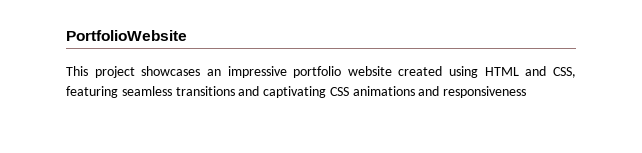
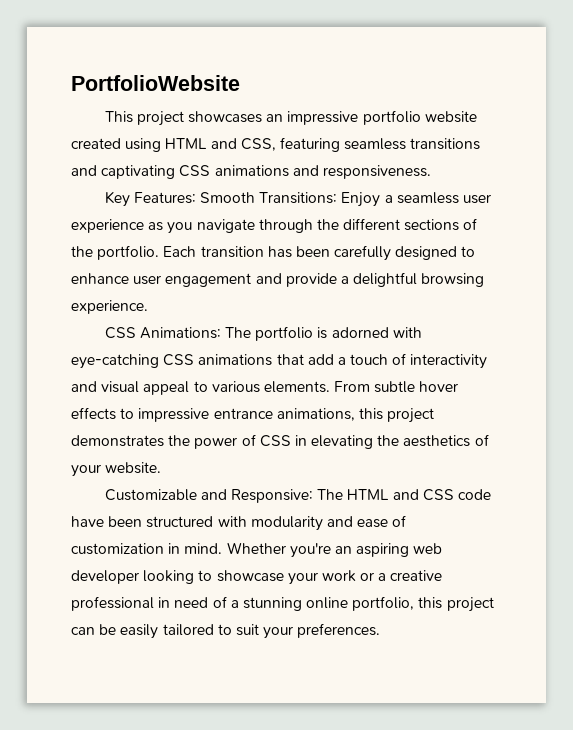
[443,86,527,98] responsiveness -> [322,165,431,179] [104,191,491,207] [71,218,478,234] [71,245,476,261] [71,272,485,287] [71,300,148,314] [104,326,422,341] [71,353,488,369] [71,381,459,395] [71,407,435,423] [71,434,489,449] [71,462,162,477] [104,489,491,503] [71,515,407,531] [71,542,443,558] [71,570,443,585] [71,596,494,612] [71,623,381,639] responsiveness. // Key Features: Smooth Transitions: Enjoy a seamless user experience as you navigate through the different sections of the portfolio. Each transition has been carefully designed to enhance user engagement and provide a delightful browsing experience. // CSS Animations: The portfolio is adorned with eye-catching CSS animations that add a touch of interactivity and visual appeal to various elements. From subtle hover effects to impressive entrance animations, this project demonstrates the power of CSS in elevating the aesthetics of your website. // Customizable and Responsive: The HTML and CSS code have been structured with modularity and ease of customization in mind. Whether you're an aspiring web developer looking to showcase your work or a creative professional in need of a stunning online portfolio, this project can be easily tailored to suit your preferences.

